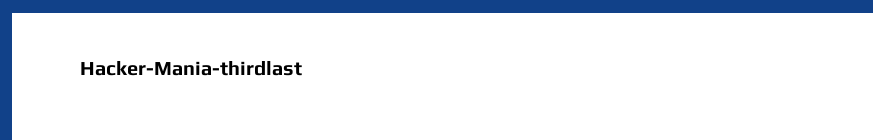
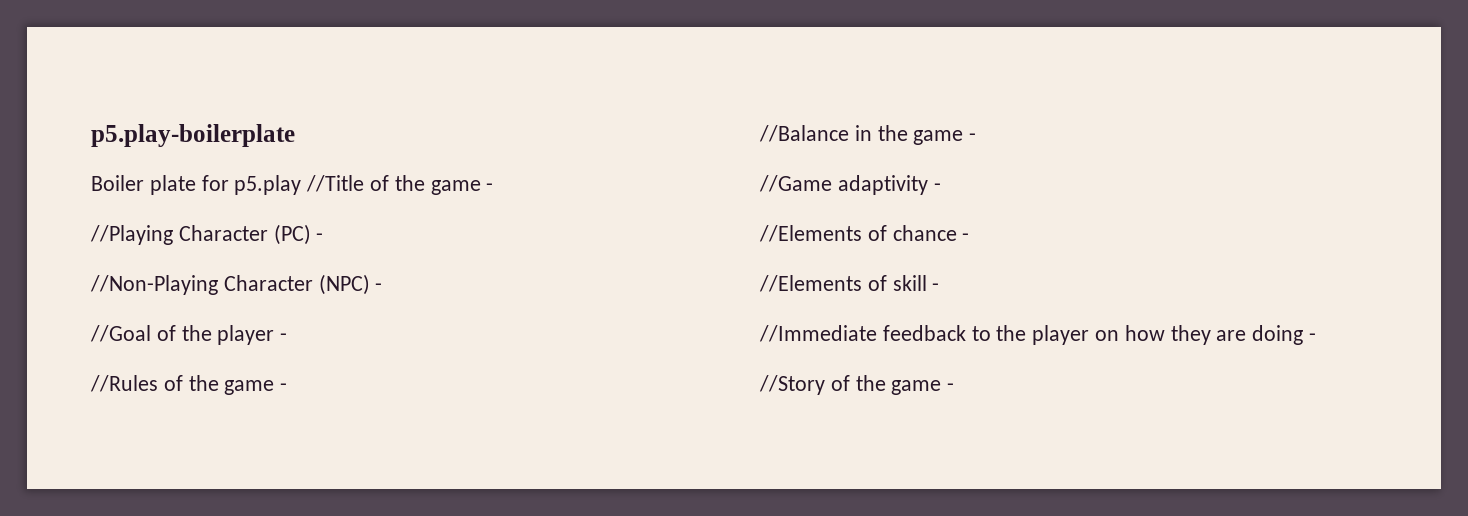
[80,61,302,76] Hacker-Mania-thirdlast -> [91,124,295,147] [91,175,494,195] [90,224,324,245] [90,274,383,295] [90,325,288,345] [90,375,288,395] [759,125,977,145] [759,175,941,195] [759,225,970,242] [759,275,940,292] [759,325,1317,345] [759,375,955,395] p5.play-boilerplate // Boiler plate for p5.play //Title of the game - // //Playing Character (PC) - // //Non-Playing Character (NPC) - // //Goal of the player - // //Rules of the game - // //Balance in the game - // //Game adaptivity - // //Elements of chance - // //Elements of skill - // //Immediate feedback to the player on how they are doing - // //Story of the game -

